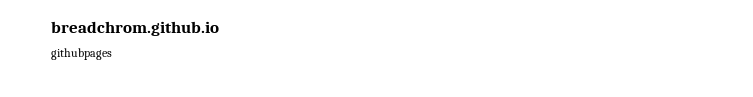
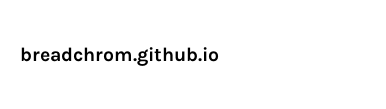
[51,48,112,60] // githubpages -> (219, 56) none

